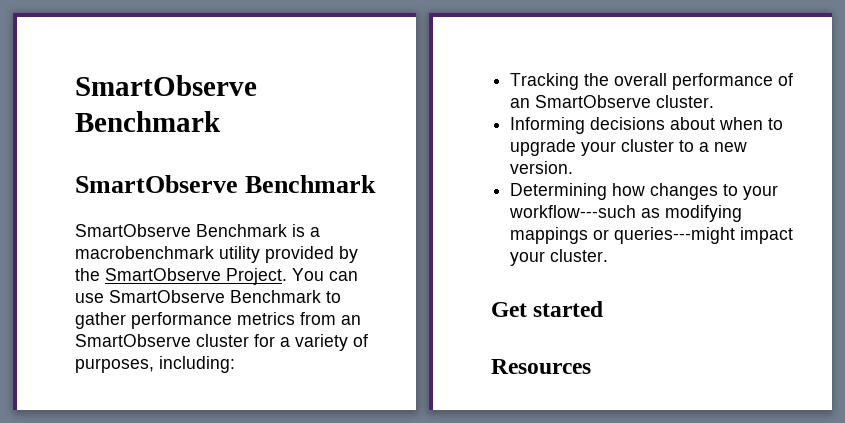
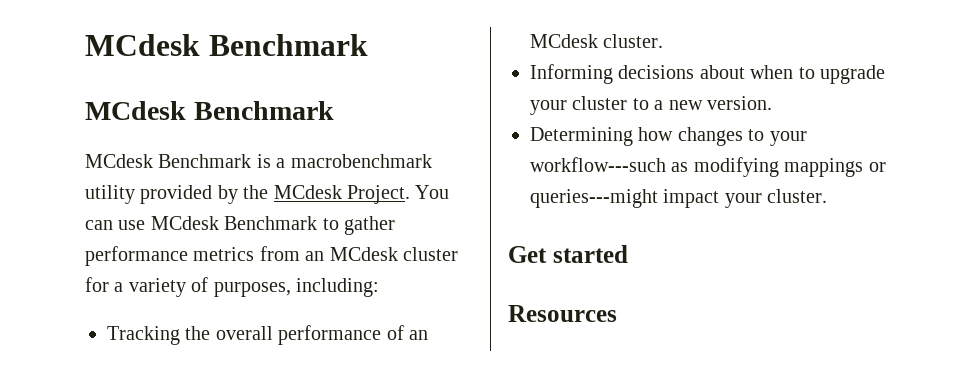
[75,75,257,96] [75,111,221,132] [75,175,377,193] [75,224,191,237] SmartObserve Benchmark // SmartObserve Benchmark // SmartObserve -> [85,34,368,56] [85,101,334,120] [85,154,153,168] MCdesk Benchmark // MCdesk Benchmark // MCdesk
[105,268,221,281] SmartObserve -> [273,185,342,199] MCdesk
[109,290,225,303] SmartObserve -> [150,216,219,230] MCdesk
[75,334,191,347] SmartObserve -> [329,247,398,261] MCdesk
[535,95,652,108] SmartObserve -> [530,34,598,48] MCdesk

